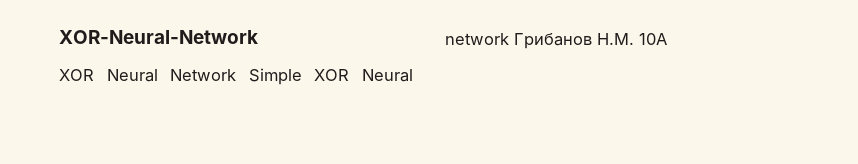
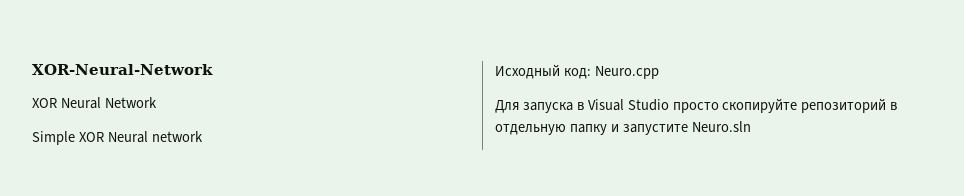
(237, 75) none -> (157, 102) //
[514,33,667,49] Грибанов Н.М. 10А -> [495,64,659,79] [495,98,898,113] [495,121,751,135] // Исходный код: Neuro.cpp // Для запуска в Visual Studio просто скопируйте репозиторий в отдельную папку и запустите Neuro.sln

